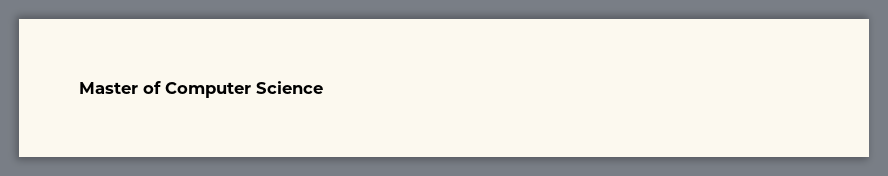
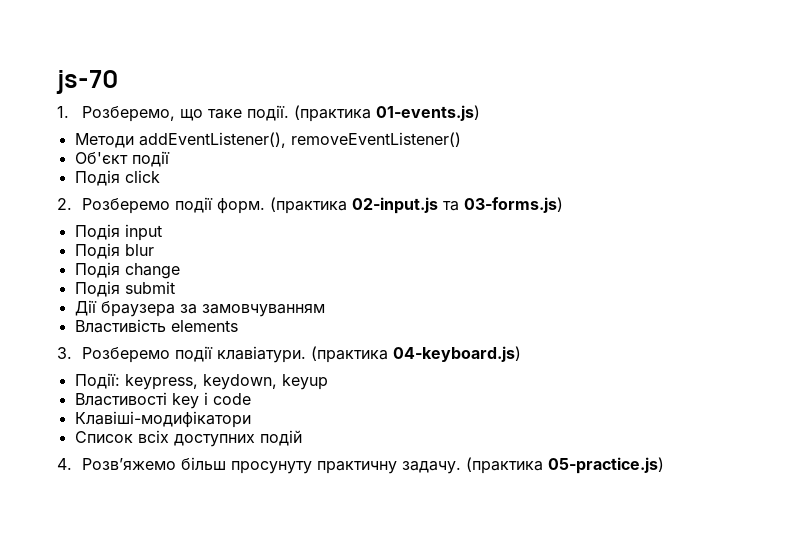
[79,81,323,98] Master of Computer Science -> [56,70,118,94] [57,105,480,122] [74,132,461,148] [74,151,170,167] [74,170,160,186] [57,197,563,214] [74,224,162,241] [74,243,154,259] [74,262,180,279] [74,281,175,297] [74,300,325,317] [74,319,238,333] [57,346,521,363] [74,373,328,390] [74,392,251,409] [74,411,251,428] [74,430,302,447] [57,457,664,474] js-70 // 1. Розберемо, що таке події. (практика 01-events.js) // Методи addEventListener(), removeEventListener() // Об'єкт події // Подія click // 2. Розберемо події форм. (практика 02-input.js та 03-forms.js) // Подія input // Подія blur // Подія change // Подія submit // Дії браузера за замовчуванням // Властивість elements // 3. Розберемо події клавіатури. (практика 04-keyboard.js) // Події: keypress, keydown, keyup // Властивості key і code // Клавіші-модифікатори // Список всіх доступних подій // 4. Розв’яжемо більш просунуту практичну задачу. (практика 05-practice.js)

